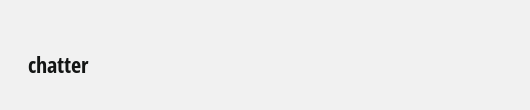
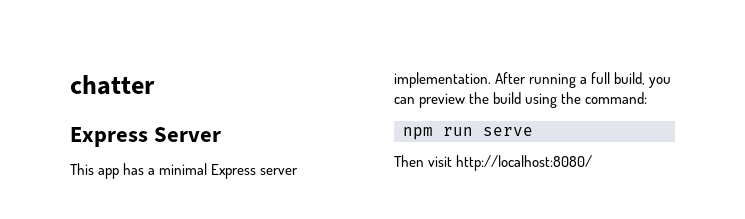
(89, 64) none -> [70,127,222,147] [70,163,299,179] [394,72,672,88] [394,92,648,108] [403,127,533,140] [394,155,593,171] // Express Server // This app has a minimal Express server implementation. After running a full build, you can preview the build using the command: // npm run serve // Then visit http://localhost:8080/

